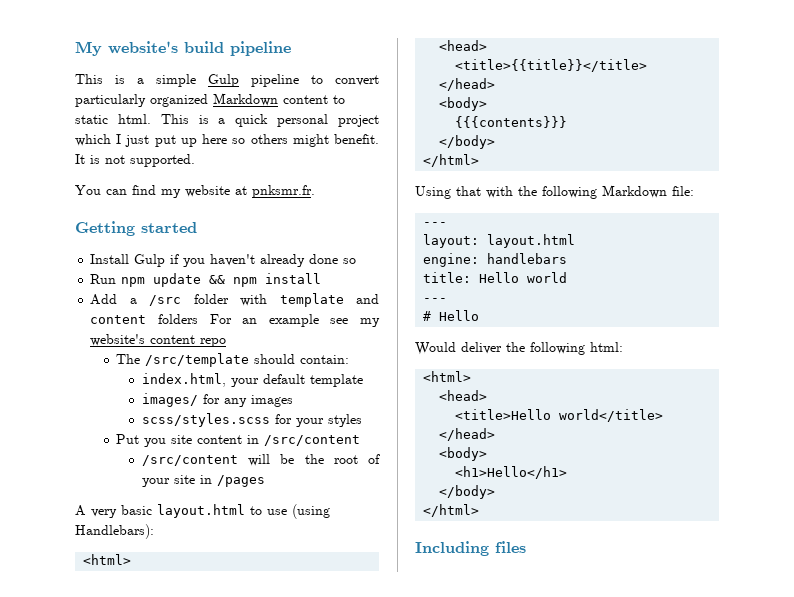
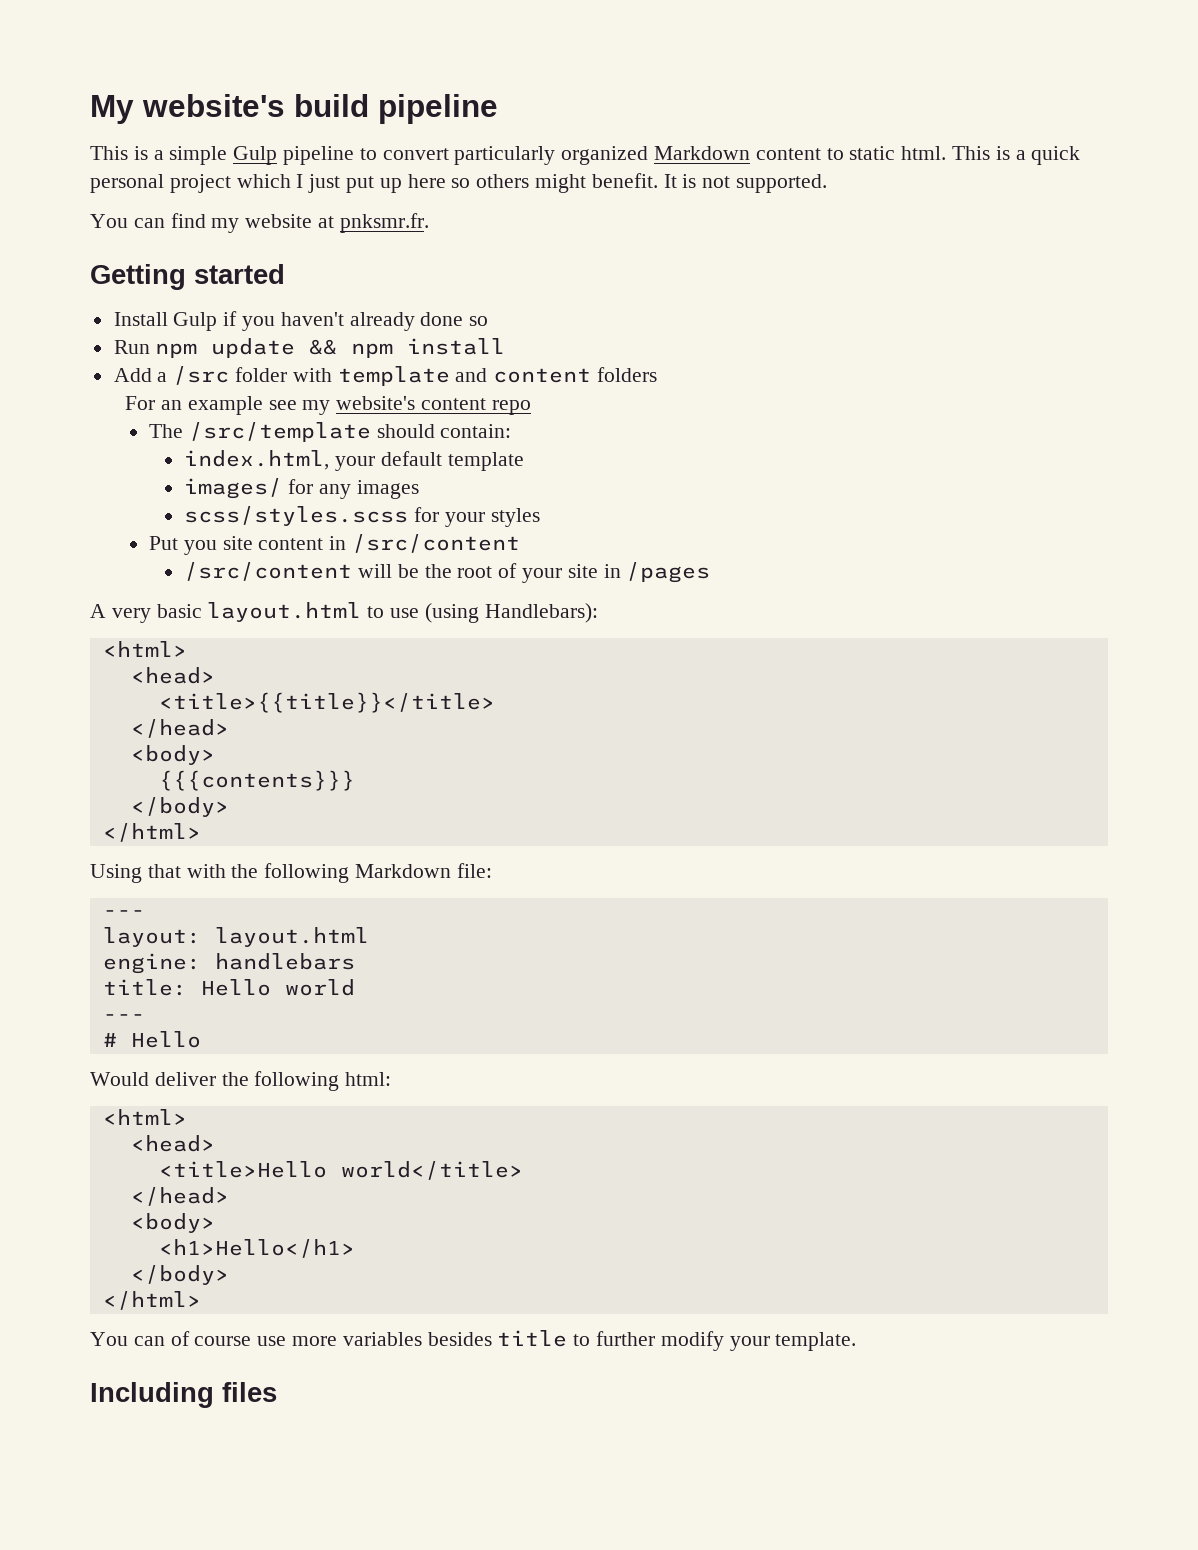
(198, 319) none -> (658, 374) //
(480, 510) none -> [90,1330,857,1351] // You can of course use more variables besides title to further modify your template.

